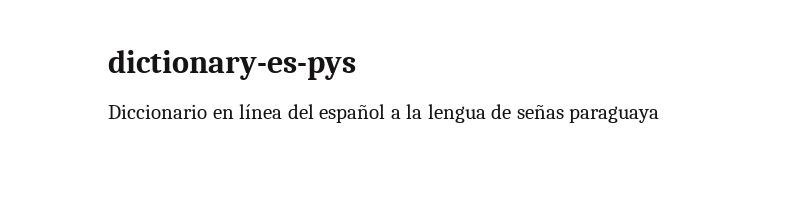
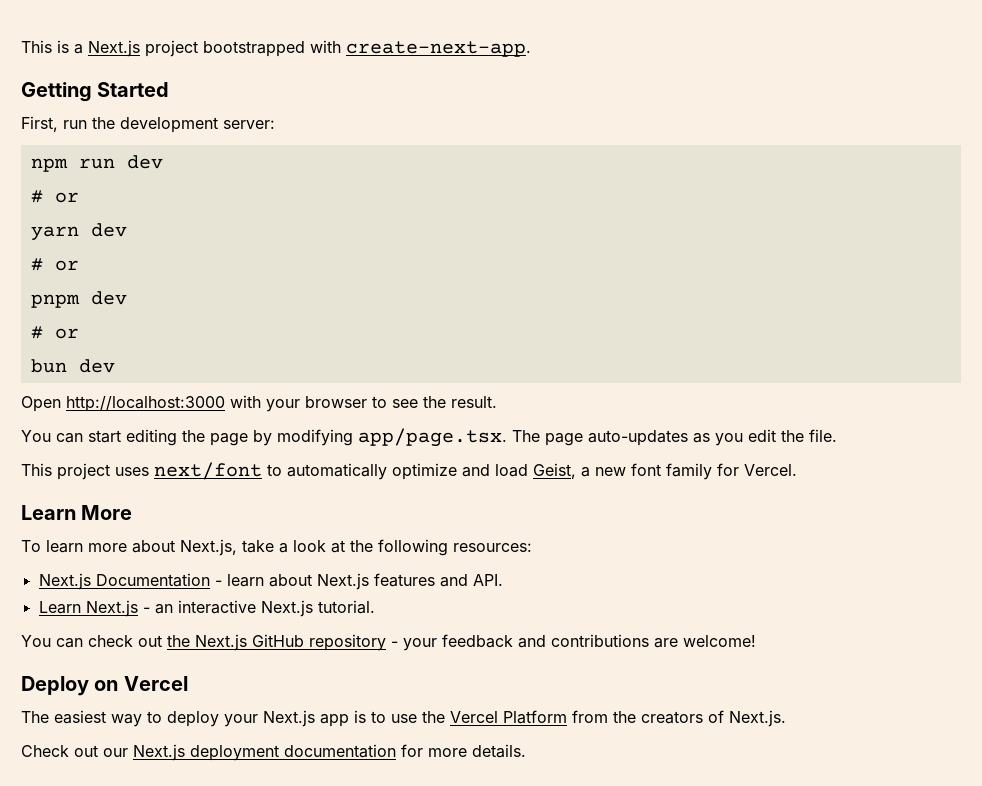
[108,50,356,80] [108,104,660,123] dictionary-es-pys // Diccionario en línea del español a la lengua de señas paraguaya -> [21,40,531,57] [21,82,170,102] [21,116,275,133] [30,155,163,172] [30,190,79,203] [30,223,127,241] [30,258,79,271] [30,291,127,308] [30,326,79,339] [30,359,115,373] [21,395,497,412] [21,428,837,447] [21,462,797,480] [21,505,133,520] [21,539,532,556] [38,573,503,590] [38,600,375,617] [21,634,756,651] [21,676,188,696] [21,710,786,727] [21,744,526,761] This is a Next.js project bootstrapped with create-next-app. // Getting Started // First, run the development server: // npm run dev // # or // yarn dev // # or // pnpm dev // # or // bun dev // Open http://localhost:3000 with your browser to see the result. // You can start editing the page by modifying app/page.tsx. The page auto-updates as you edit the file. // This project uses next/font to automatically optimize and load Geist, a new font family for Vercel. // Learn More // To learn more about Next.js, take a look at the following resources: // Next.js Documentation - learn about Next.js features and API. // Learn Next.js - an interactive Next.js tutorial. // You can check out the Next.js GitHub repository - your feedback and contributions are welcome! // Deploy on Vercel // The easiest way to deploy your Next.js app is to use the Vercel Platform from the creators of Next.js. // Check out our Next.js deployment documentation for more details.

